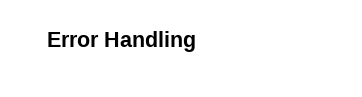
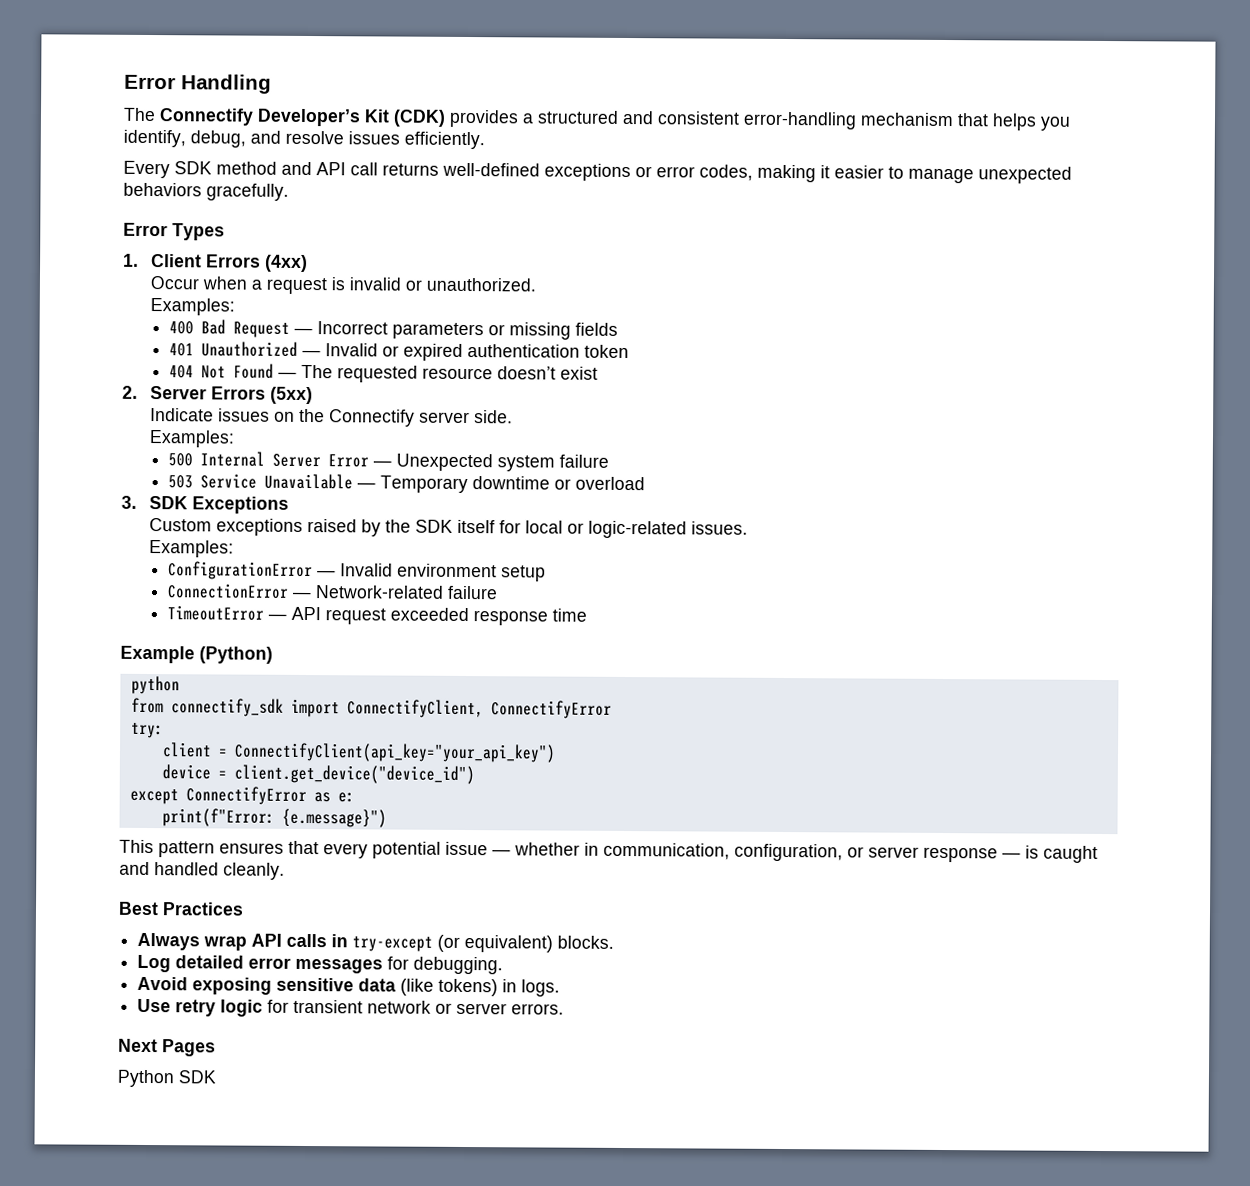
(196, 41) none -> [123,107,1071,131] [123,129,485,150] [123,160,1072,184] [123,182,289,201] [123,222,225,241] [123,253,308,272] [149,276,536,295] [149,298,235,316] [169,319,619,340] [169,341,630,361] [169,363,599,383] [122,385,313,405] [149,408,513,427] [148,430,235,448] [168,451,610,472] [168,473,646,494] [121,495,289,514] [148,518,748,539] [148,540,234,558] [168,561,547,582] [167,583,499,600] [167,605,588,626] [120,645,273,664] [130,675,180,695] [130,697,612,719] [130,722,164,739] [161,742,556,763] [161,764,475,785] [129,786,355,806] [161,808,387,828] [119,839,1098,863] [119,861,285,880] [118,901,244,916] [137,932,615,953] [137,954,504,975] [137,976,561,997] [137,998,565,1017] [118,1038,216,1057] [117,1069,216,1088] // The Connectify Developer’s Kit (CDK) provides a structured and consistent error-handling mechanism that helps you identify, debug, and resolve issues efficiently. // Every SDK method and API call returns well-defined exceptions or error codes, making it easier to manage unexpected behaviors gracefully. // Error Types // 1. Client Errors (4xx) // Occur when a request is invalid or unauthorized. // Examples: // 400 Bad Request — Incorrect parameters or missing fields // 401 Unauthorized — Invalid or expired authentication token // 404 Not Found — The requested resource doesn’t exist // 2. Server Errors (5xx) // Indicate issues on the Connectify server side. // Examples: // 500 Internal Server Error — Unexpected system failure // 503 Service Unavailable — Temporary downtime or overload // 3. SDK Exceptions // Custom exceptions raised by the SDK itself for local or logic-related issues. // Examples: // ConfigurationError — Invalid environment setup // ConnectionError — Network-related failure // TimeoutError — API request exceeded response time // Example (Python) // python // from connectify_sdk import ConnectifyClient, ConnectifyError // try: // client = ConnectifyClient(api_key="your_api_key") // device = client.get_device("device_id") // except ConnectifyError as e: // print(f"Error: {e.message}") // This pattern ensures that every potential issue — whether in communication, configuration, or server response — is caught and handled cleanly. // Best Practices // Always wrap API calls in try-except (or equivalent) blocks. // Log detailed error messages for debugging. // Avoid exposing sensitive data (like tokens) in logs. // Use retry logic for transient network or server errors. // Next Pages // Python SDK

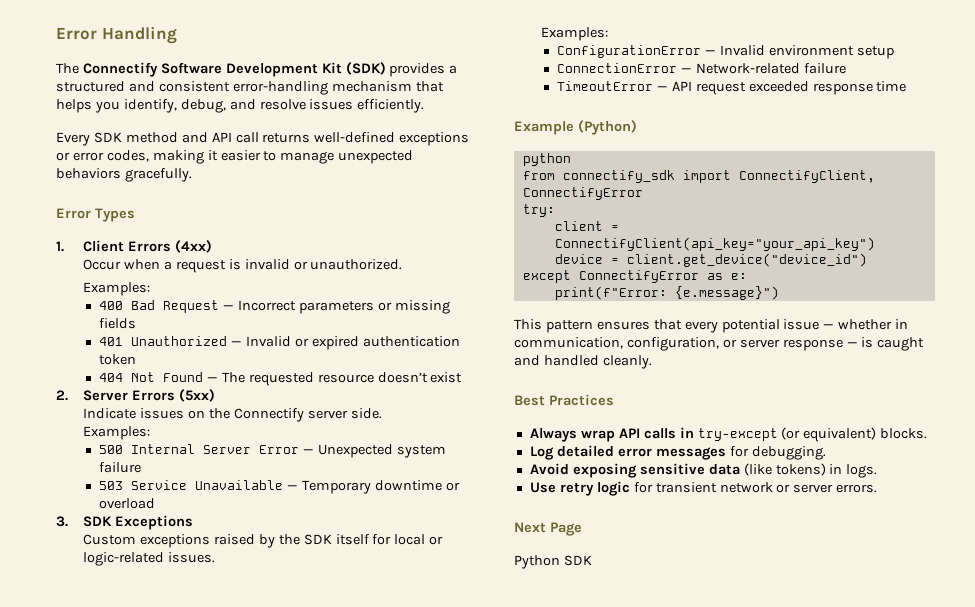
[257,108,446,127] Developer’s Kit (CDK) -> [160,62,386,77] Software Development Kit (SDK)
[162,1039,216,1057] Pages -> [550,522,582,536] Page

